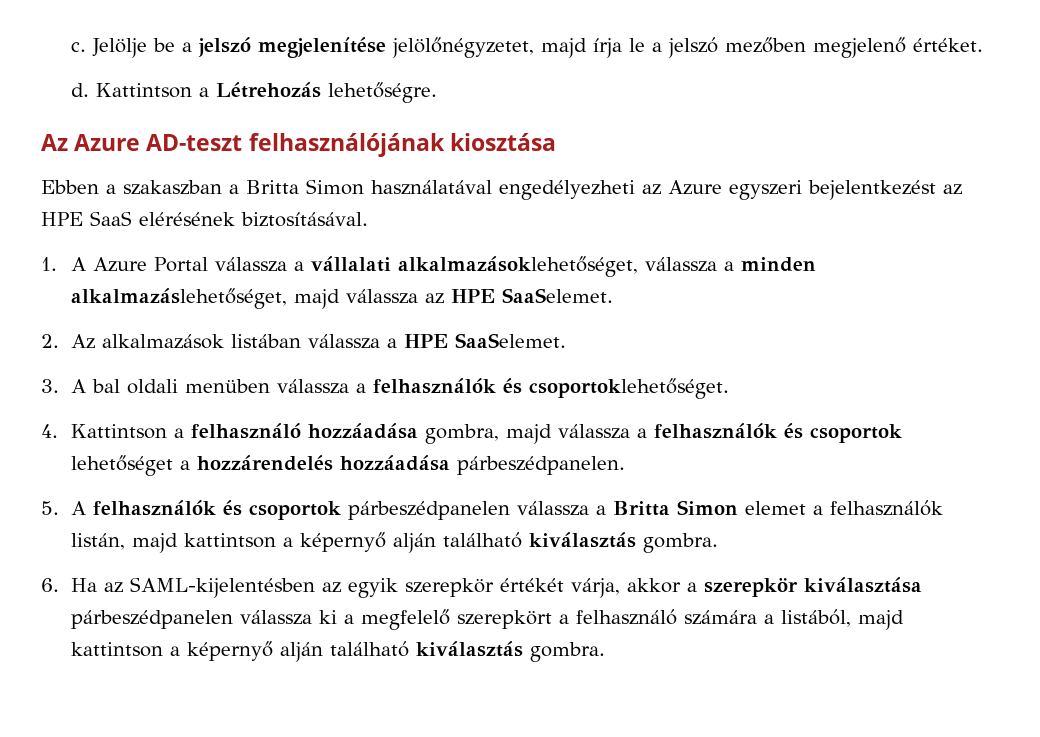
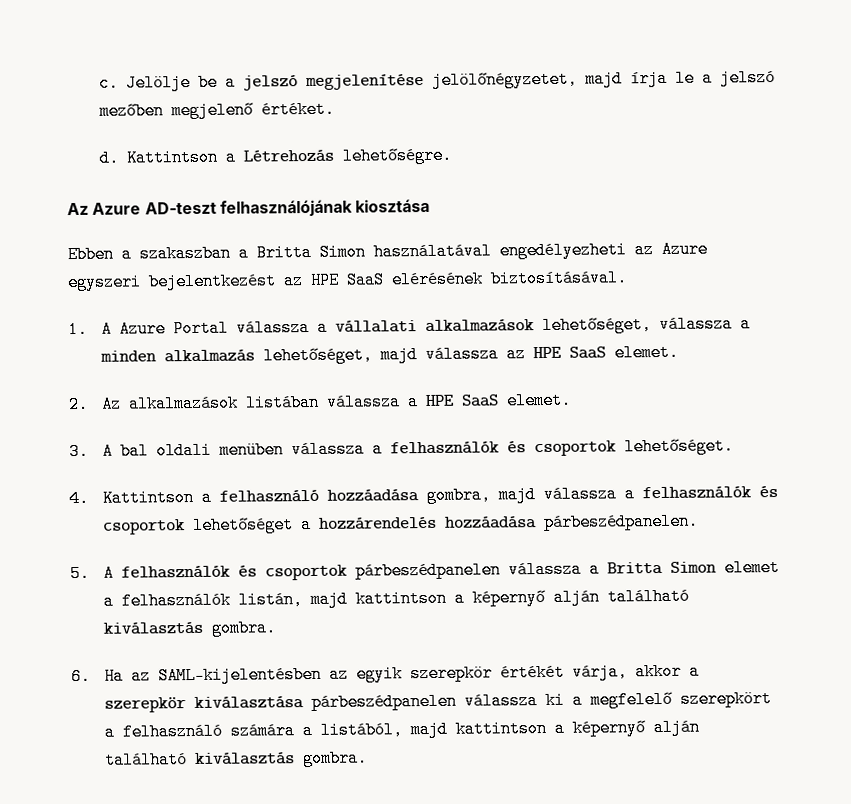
[397,256,638,277] alkalmazásoklehetőséget, -> [425,316,653,334] alkalmazások lehetőséget,
[70,288,287,309] alkalmazáslehetőséget, -> [164,346,374,365] alkalmazás lehetőséget,
[501,288,613,303] SaaSelemet. -> [569,343,680,362] SaaS elemet.
[454,333,566,348] SaaSelemet. -> [461,391,573,410] SaaS elemet.
[528,378,729,399] csoportoklehetőséget. -> [534,437,735,457] csoportok lehetőséget.

